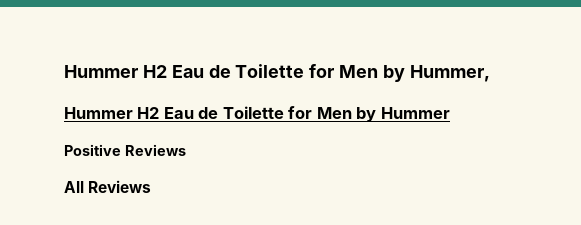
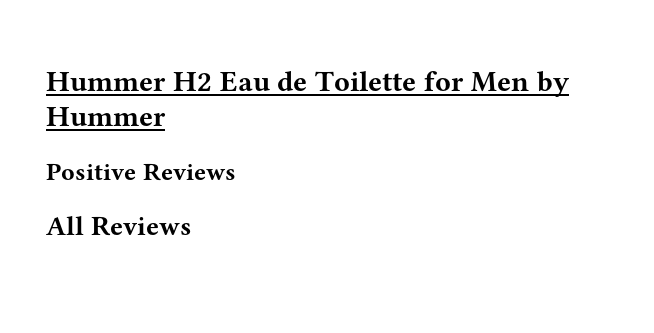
[64,64,490,82] [64,106,377,122] Hummer H2 Eau de Toilette for Men by Hummer, // Hummer H2 Eau de Toilette for Men by -> [46,71,570,97] Hummer H2 Eau de Toilette for Men by

